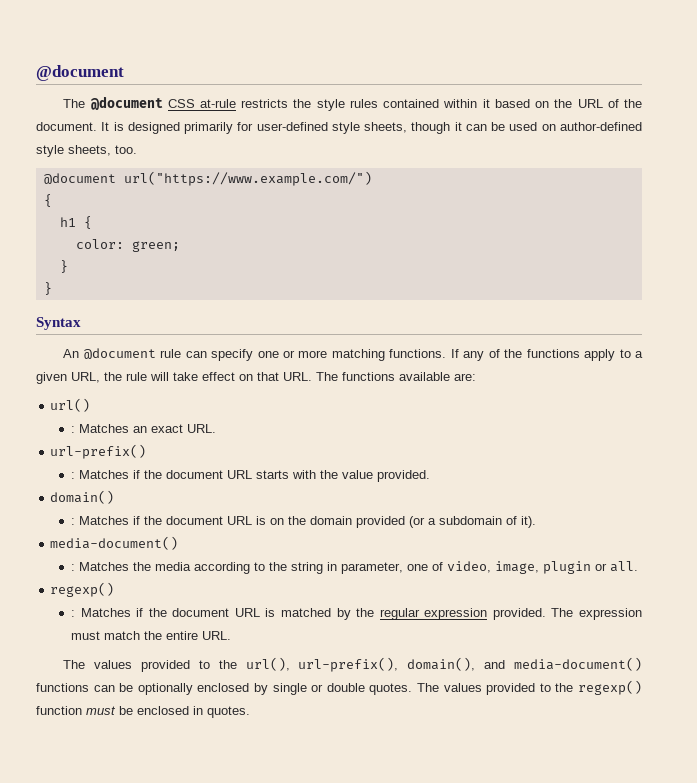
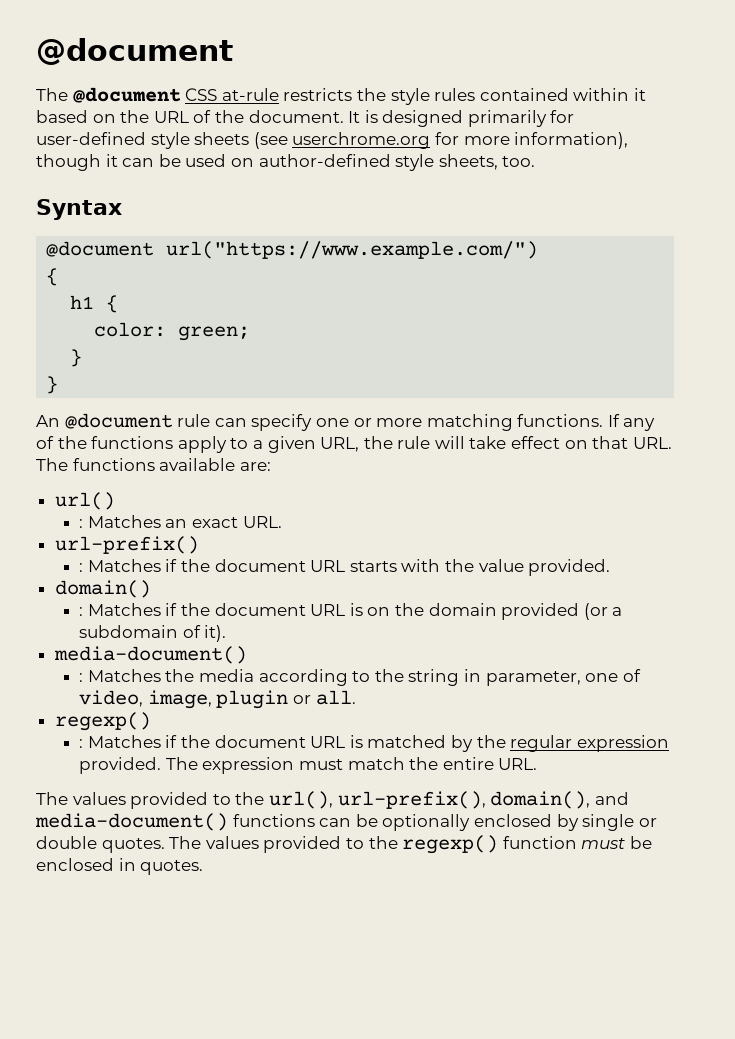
[364,122,408,133] sheets, -> [194,132,629,149] sheets (see userchrome.org for more information),
(137, 149) none -> [36,199,122,220] // Syntax
[36,317,81,330] // Syntax -> (59, 385) none

